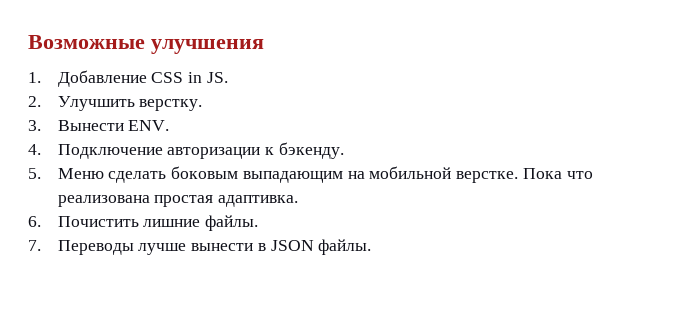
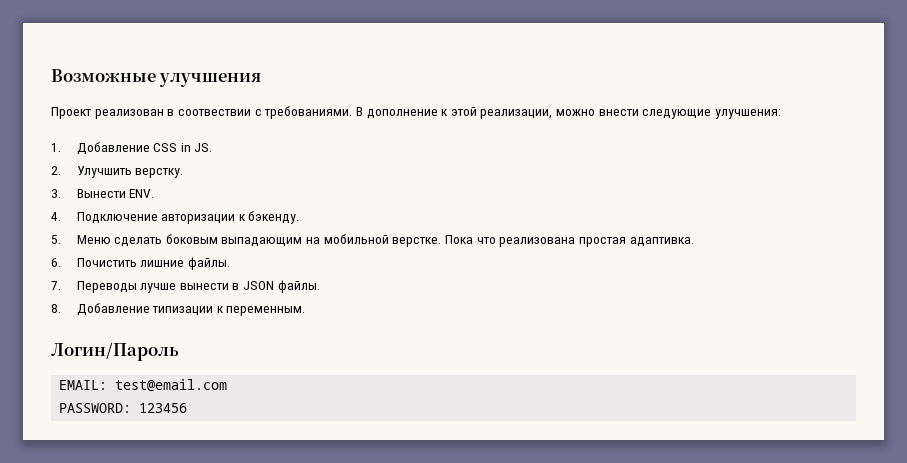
(264, 46) none -> [51,106,782,119] // Проект реализован в соотвествии с требованиями. В дополнение к этой реализации, можно внести следующие улучшения:
(372, 247) none -> [51,303,306,316] [51,342,179,361] [59,379,228,392] [59,403,188,413] // 8. Добавление типизации к переменным. // Логин/Пароль // EMAIL: test@email.com // PASSWORD: 123456

